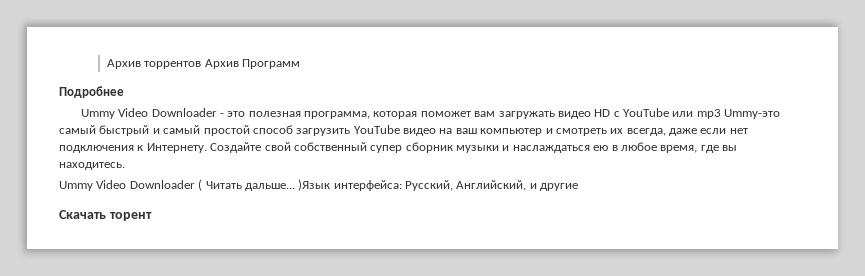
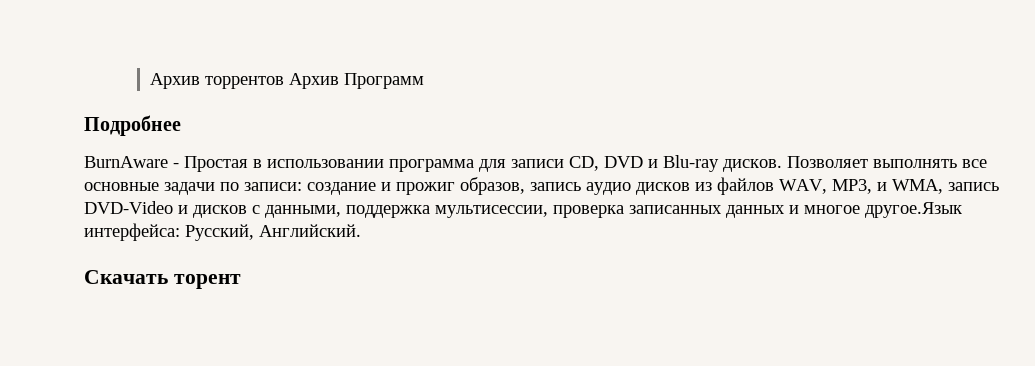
[80,108,781,119] [59,125,748,136] [59,142,737,153] [59,162,125,170] [59,179,579,191] Ummy Video Downloader - это полезная программа, которая поможет вам загружать видео HD с YouTube или mp3 Ummy-это самый быстрый и самый простой способ загрузить YouTube видео на ваш компьютер и смотреть их всегда, даже если нет подключения к Интернету. Создайте свой собственный супер сборник музыки и наслаждаться ею в любое время, где вы находитесь. // Ummy Video Downloader ( Читать дальше... )Язык интерфейса: Русский, Английский, и другие -> [84,155,987,172] [84,177,999,195] [84,201,962,218] [84,223,361,241] BurnAware - Простая в использовании программа для записи CD, DVD и Blu-ray дисков. Позволяет выполнять все основные задачи по записи: создание и прожиг образов, запись аудио дисков из файлов WAV, MP3, и WMA, запись DVD-Video и дисков с данными, поддержка мультисессии, проверка записанных данных и многое другое.Язык интерфейса: Русский, Английский.

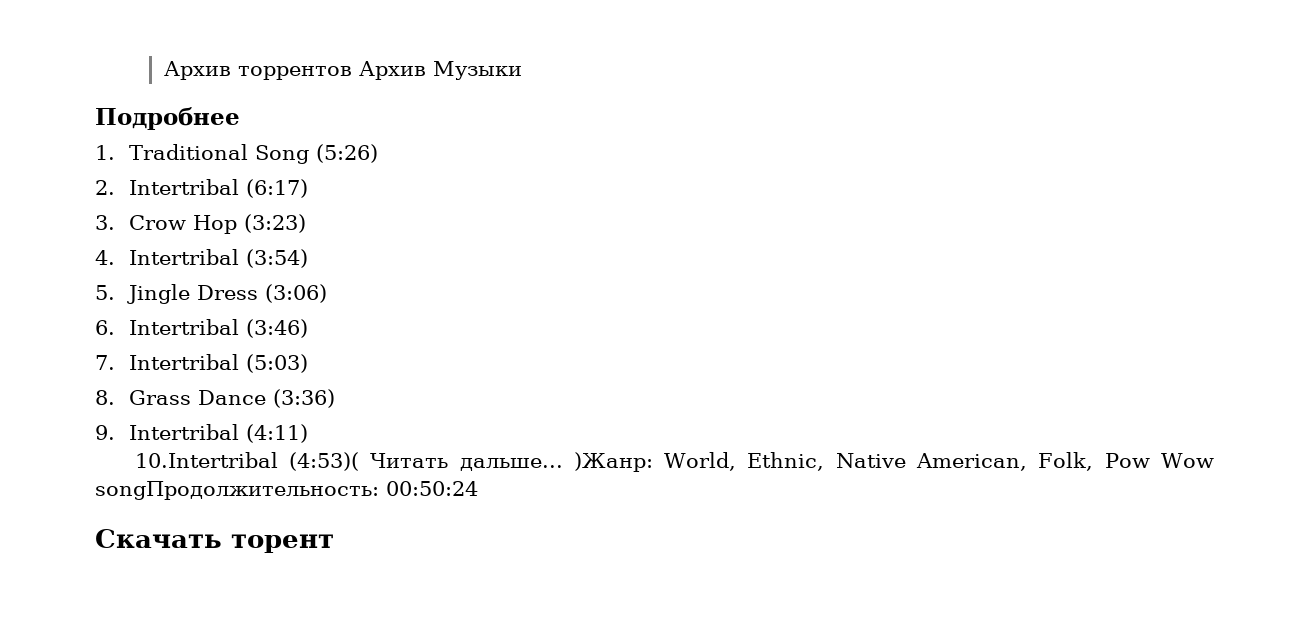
[343,73,424,89] Программ -> [432,61,522,80] Музыки
[84,155,987,172] [84,177,999,195] [84,201,962,218] [84,223,361,241] BurnAware - Простая в использовании программа для записи CD, DVD и Blu-ray дисков. Позволяет выполнять все основные задачи по записи: создание и прожиг образов, запись аудио дисков из файлов WAV, MP3, и WMA, запись DVD-Video и дисков с данными, поддержка мультисессии, проверка записанных данных и многое другое.Язык интерфейса: Русский, Английский. -> [95,144,379,164] [95,179,309,198] [95,214,307,234] [95,249,309,268] [95,284,328,304] [95,319,309,338] [95,354,309,373] [95,389,336,408] [95,424,309,443] [134,452,1215,472] [95,481,478,500] 1. Traditional Song (5:26) // 2. Intertribal (6:17) // 3. Crow Hop (3:23) // 4. Intertribal (3:54) // 5. Jingle Dress (3:06) // 6. Intertribal (3:46) // 7. Intertribal (5:03) // 8. Grass Dance (3:36) // 9. Intertribal (4:11) // 10.Intertribal (4:53)( Читать дальше... )Жанр: World, Ethnic, Native American, Folk, Pow Wow songПродолжительность: 00:50:24

